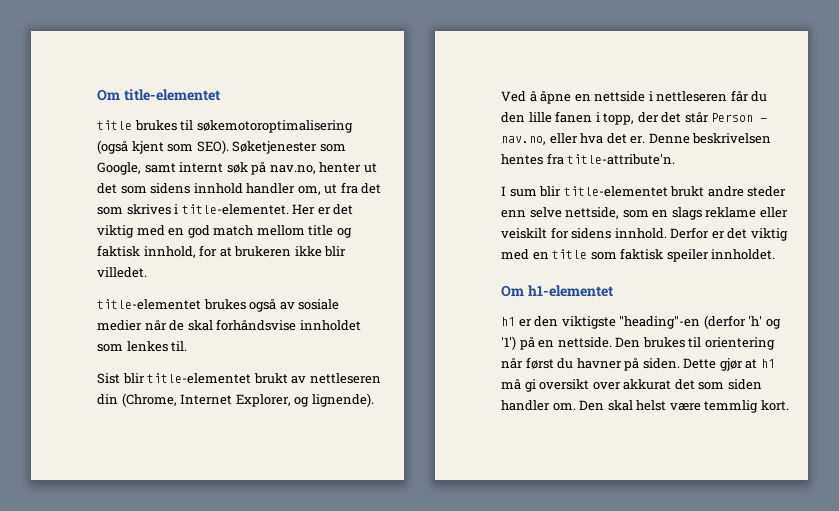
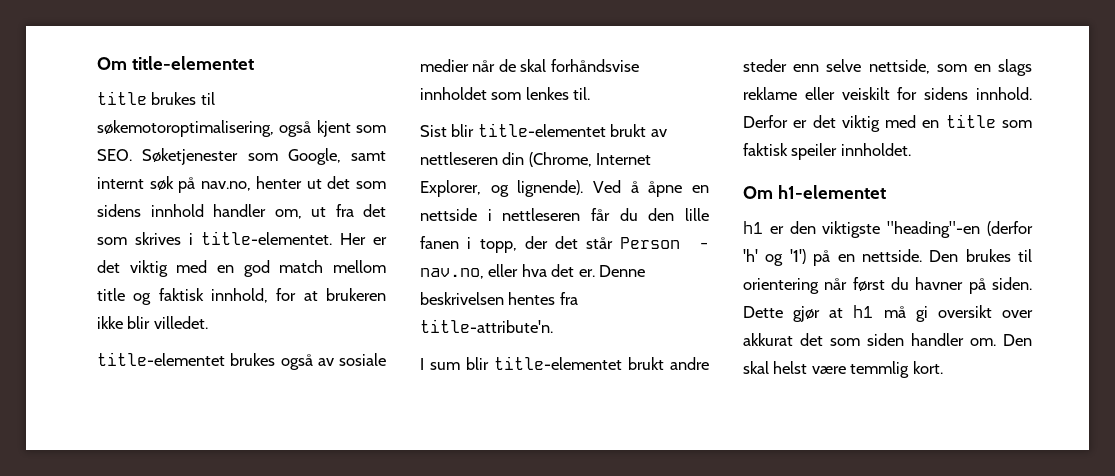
[196,120,353,133] [97,140,128,154] søkemotoroptimalisering (også -> [97,120,312,137] søkemotoroptimalisering, også
[196,140,229,154] SEO). -> [97,149,132,161] SEO.

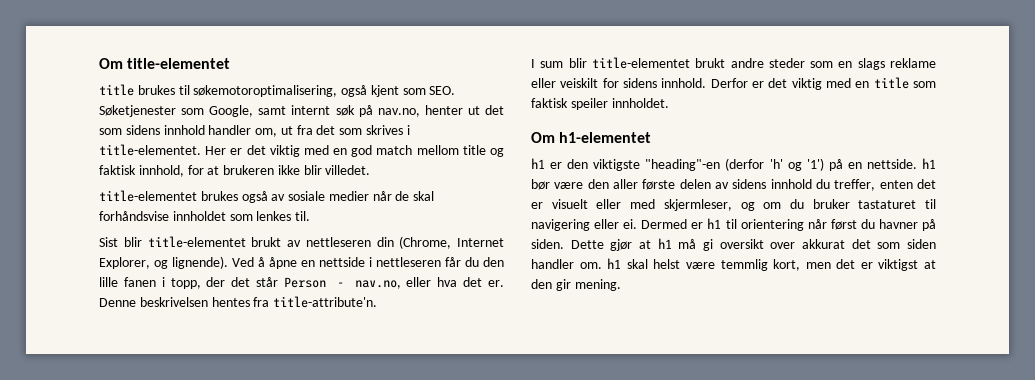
[793,59,930,74] enn selve nettside, -> (805, 63) none
[929,249,1011,262] Den brukes -> [921,158,936,169] [531,179,936,191] [531,199,936,211] [531,218,722,231] h1 bør være den aller første delen av sidens innhold du treffer, enten det er visuelt eller med skjermleser, og om du bruker tastaturet til navigering eller ei. Dermed er h1
[1003,334,1032,346] Den -> [607,258,622,269] h1
[912,361,943,374] kort. -> [773,259,936,271] [531,279,621,291] kort, men det er viktigst at den gir mening.

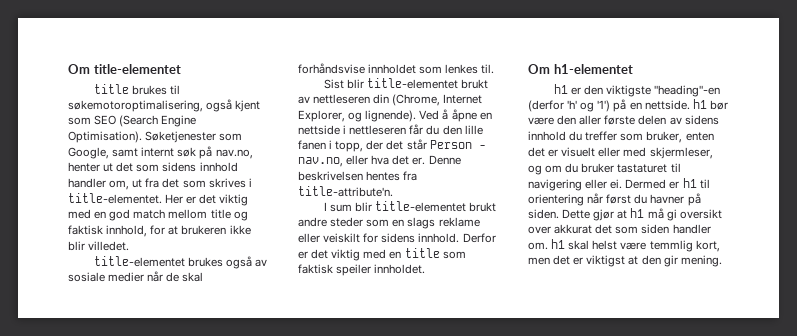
[429,86,456,95] SEO. -> [94,115,197,127] [68,131,142,143] SEO (Search Engine Optimisation).
[834,179,876,191] treffer, -> [585,131,683,143] treffer som bruker,

